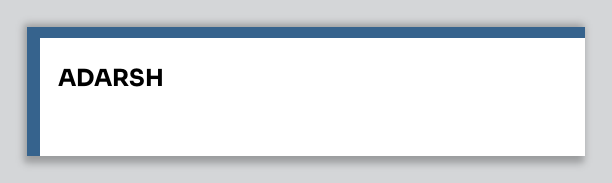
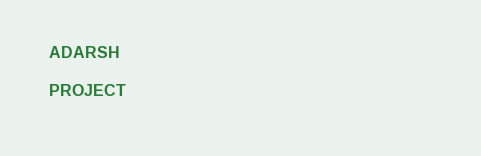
(164, 77) none -> [49,84,126,96] // PROJECT

